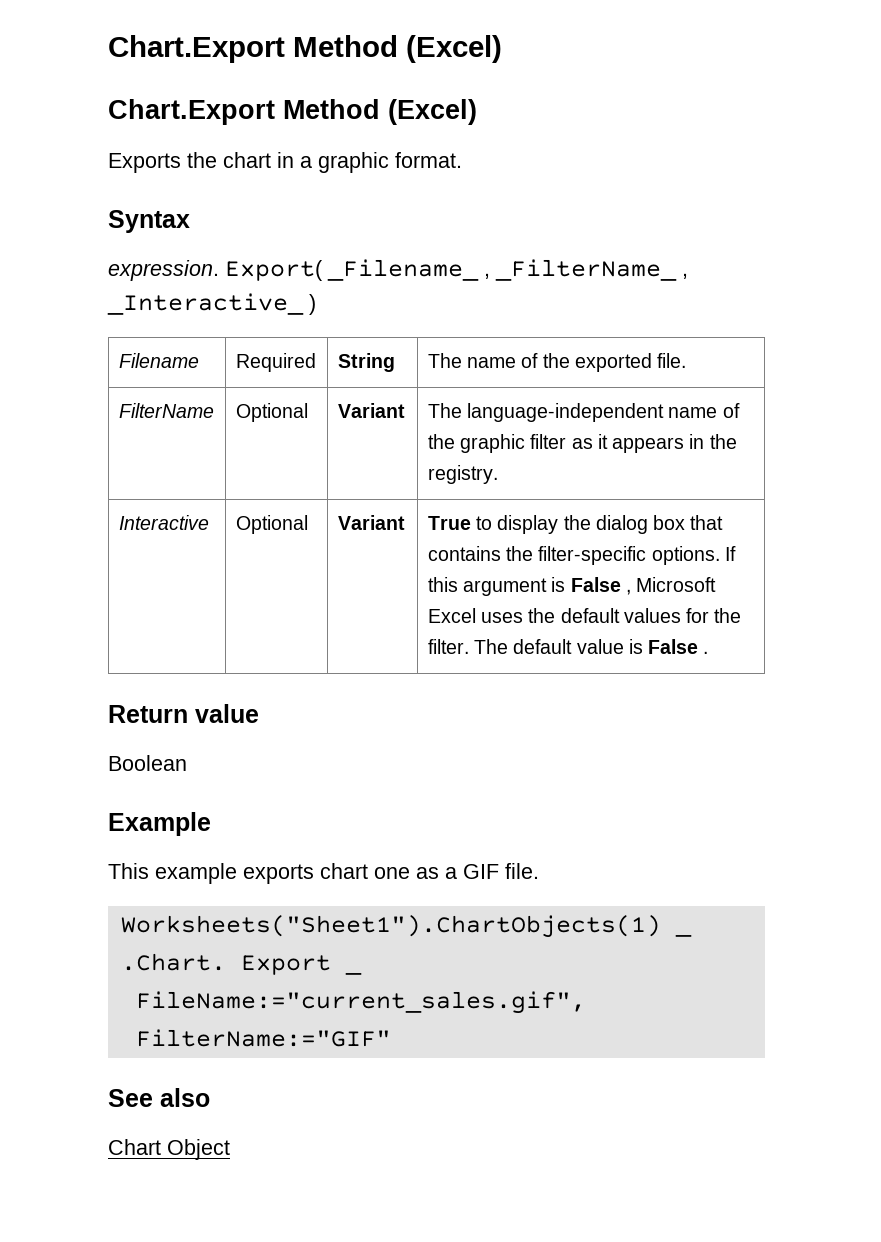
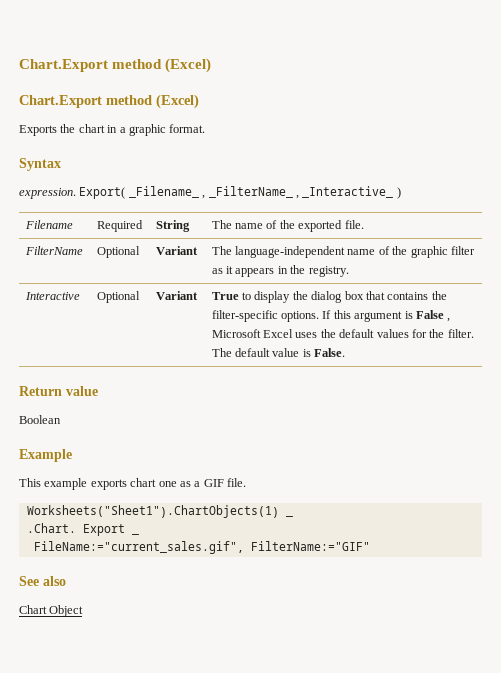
[108,35,398,63] Chart.Export Method -> [19,59,163,72] Chart.Export method
[283,99,380,119] Method -> [106,95,152,105] method
[648,639,709,654] False . -> [314,348,346,357] False.

